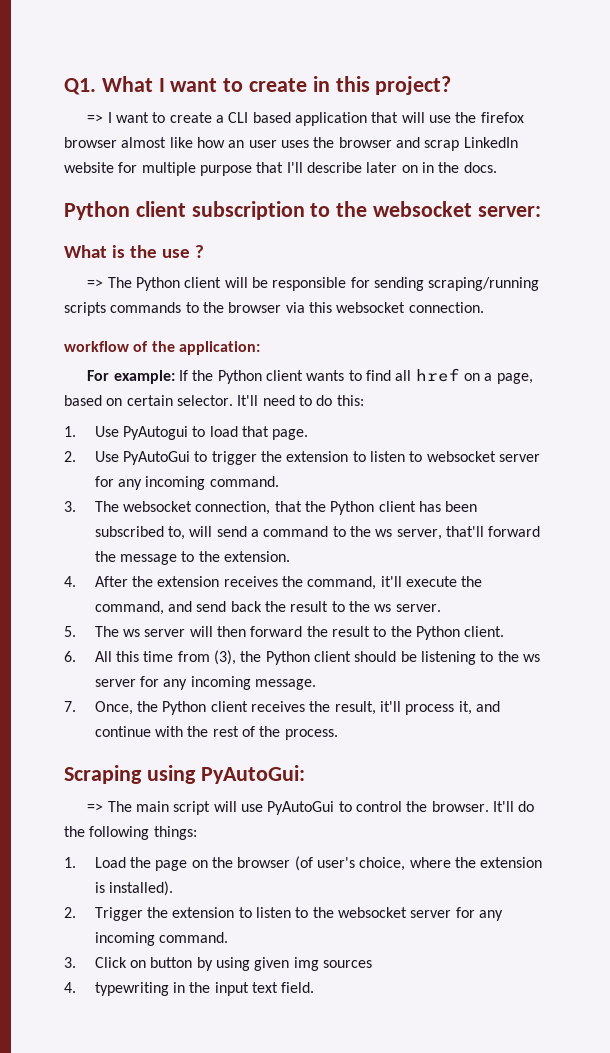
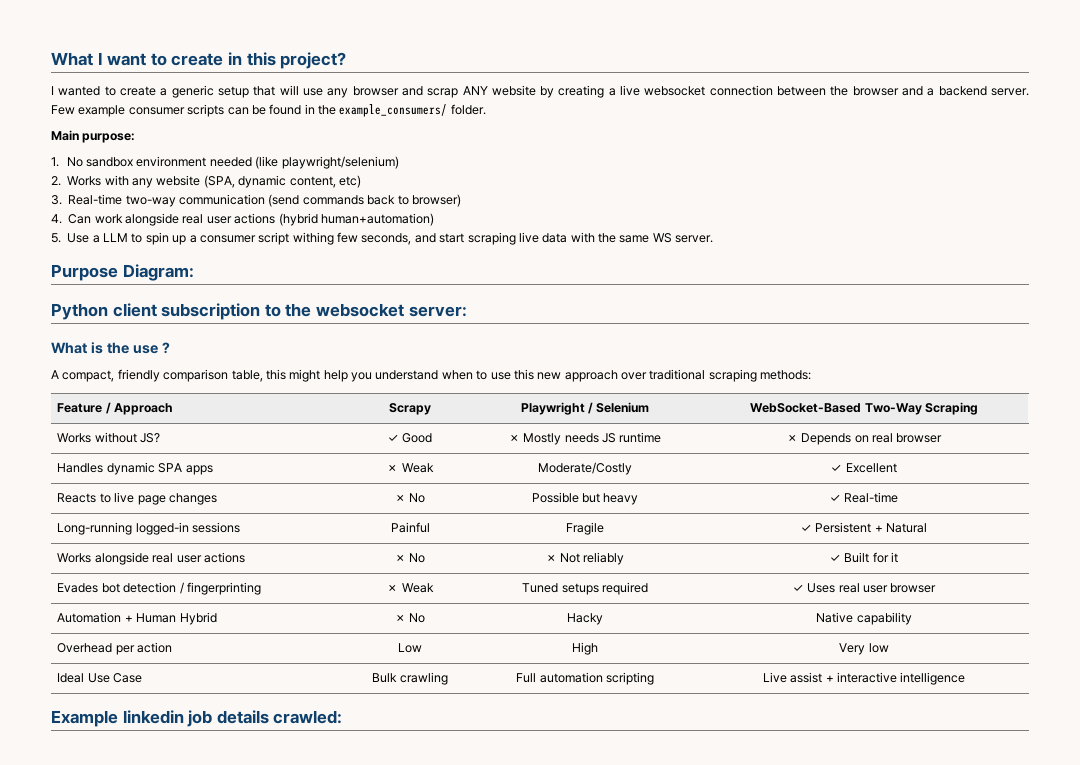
[64,78,96,95] Q1. -> (51, 59) none
[87,112,524,126] [64,137,518,151] [64,162,497,176] => I want to create a CLI based application that will use the firefox browser almost like how an user uses the browser and scrap LinkedIn website for multiple purpose that I'll describe later on in the docs. -> [51,85,1029,98] [51,104,486,117] [51,130,136,143] [51,156,399,169] [51,175,361,188] [51,194,461,207] [51,213,434,226] [51,232,714,245] [51,264,194,281] I wanted to create a generic setup that will use any browser and scrap ANY website by creating a live websocket connection between the browser and a backend server. Few example consumer scripts can be found in the example_consumers/ folder. // Main purpose: // 1. No sandbox environment needed (like playwright/selenium) // 2. Works with any website (SPA, dynamic content, etc) // 3. Real-time two-way communication (send commands back to browser) // 4. Can work alongside real user actions (hybrid human+automation) // 5. Use a LLM to spin up a consumer script withing few seconds, and start scraping live data with the same WS server. // Purpose Diagram:
[87,277,540,291] [64,302,484,316] [64,341,260,355] [87,368,533,384] [64,395,364,406] [64,426,309,440] [64,451,540,465] [94,476,279,490] [64,501,478,515] [94,526,541,540] [94,551,290,565] [64,576,483,590] [94,601,441,615] [64,626,505,640] [64,650,540,665] [94,676,316,690] [64,701,500,715] [94,726,338,740] [64,765,305,784] [87,801,535,815] [64,826,197,840] [64,856,543,871] [94,881,173,896] [64,907,503,921] [94,932,228,946] [64,957,372,971] [64,982,315,996] => The Python client will be responsible for sending scraping/running scripts commands to the browser via this websocket connection. // workflow of the application: // For example: If the Python client wants to find all href on a page, based on certain selector. It'll need to do this: // 1. Use PyAutogui to load that page. // 2. Use PyAutoGui to trigger the extension to listen to websocket server for any incoming command. // 3. The websocket connection, that the Python client has been subscribed to, will send a command to the ws server, that'll forward the message to the extension. // 4. After the extension receives the command, it'll execute the command, and send back the result to the ws server. // 5. The ws server will then forward the result to the Python client. // 6. All this time from (3), the Python client should be listening to the ws server for any incoming message. // 7. Once, the Python client receives the result, it'll process it, and continue with the rest of the process. // Scraping using PyAutoGui: // => The main script will use PyAutoGui to control the browser. It'll do the following things: // 1. Load the page on the browser (of user's choice, where the extension is installed). // 2. Trigger the extension to listen to the websocket server for any incoming command. // 3. Click on button by using given img sources // 4. typewriting in the input text field. -> [51,369,812,382] [57,402,174,415] [389,403,431,415] [520,402,650,415] [750,402,978,415] [57,432,161,443] [387,433,433,443] [508,432,662,445] [786,433,943,445] [57,462,213,475] [387,463,434,473] [538,462,632,475] [831,463,897,473] [57,492,217,505] [394,493,426,503] [531,492,639,505] [829,492,899,503] [57,522,241,535] [390,522,430,533] [566,522,604,535] [800,522,928,533] [57,552,245,565] [394,553,426,563] [545,552,625,565] [829,552,899,563] [57,582,261,595] [387,583,434,593] [522,582,648,595] [792,583,937,593] [57,612,217,625] [394,613,426,623] [567,613,603,625] [816,612,912,625] [57,642,173,655] [398,643,422,653] [572,642,598,655] [839,643,889,655] [57,673,143,683] [372,672,448,685] [516,672,654,685] [762,672,966,685] [51,710,343,727] A compact, friendly comparison table, this might help you understand when to use this new approach over traditional scraping methods: // Feature / Approach | Scrapy | Playwright / Selenium | WebSocket-Based Two-Way Scraping // Works without JS? | ✓ Good | ✗ Mostly needs JS runtime | ✗ Depends on real browser // Handles dynamic SPA apps | ✗ Weak | Moderate/Costly | ✓ Excellent // Reacts to live page changes | ✗ No | Possible but heavy | ✓ Real-time // Long-running logged-in sessions | Painful | Fragile | ✓ Persistent + Natural // Works alongside real user actions | ✗ No | ✗ Not reliably | ✓ Built for it // Evades bot detection / fingerprinting | ✗ Weak | Tuned setups required | ✓ Uses real user browser // Automation + Human Hybrid | ✗ No | Hacky | Native capability // Overhead per action | Low | High | Very low // Ideal Use Case | Bulk crawling | Full automation scripting | Live assist + interactive intelligence // Example linkedin job details crawled:

